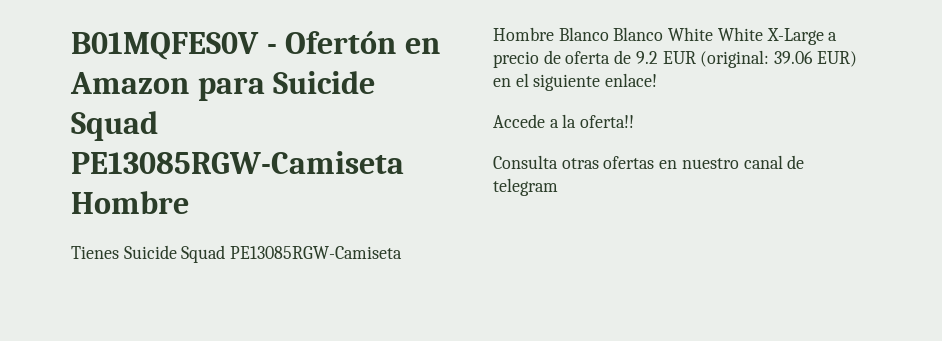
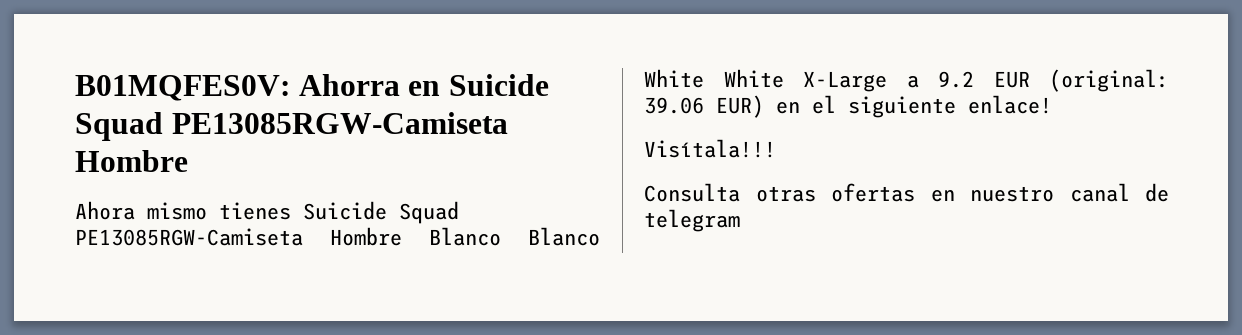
[71,31,440,60] [70,72,265,101] B01MQFES0V - Ofertón en Amazon para -> [75,74,441,101] B01MQFES0V: Ahorra en
[71,246,119,259] Tienes -> [75,201,291,220] Ahora mismo tienes
[493,50,632,68] precio de oferta de -> (919, 81) none
[493,114,635,128] Accede a la oferta!! -> [644,139,776,158] Visítala!!!

